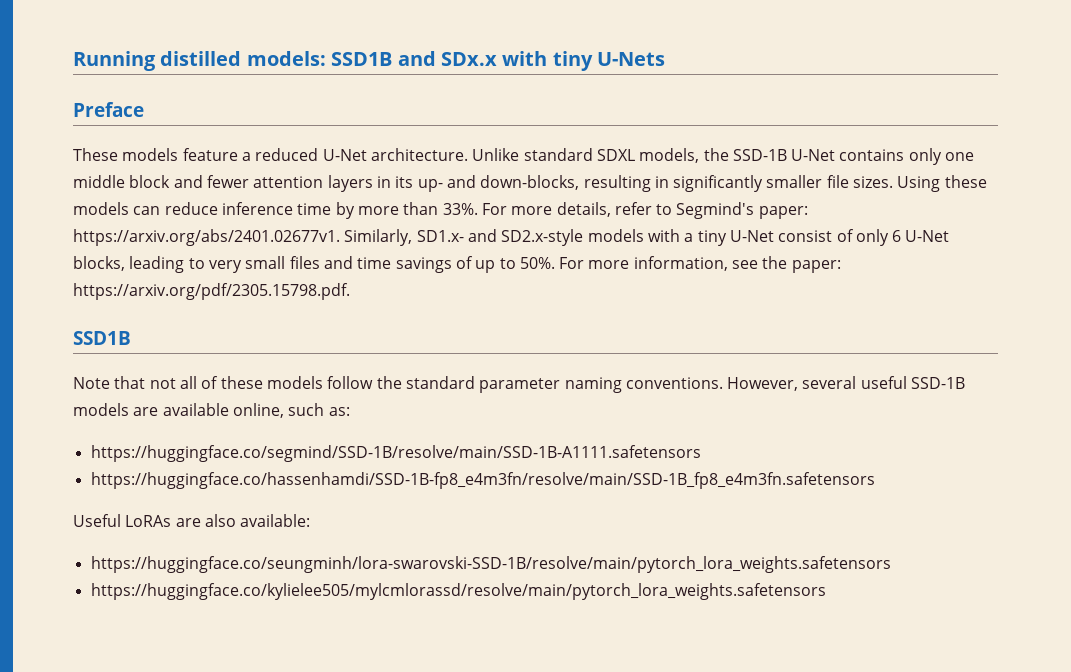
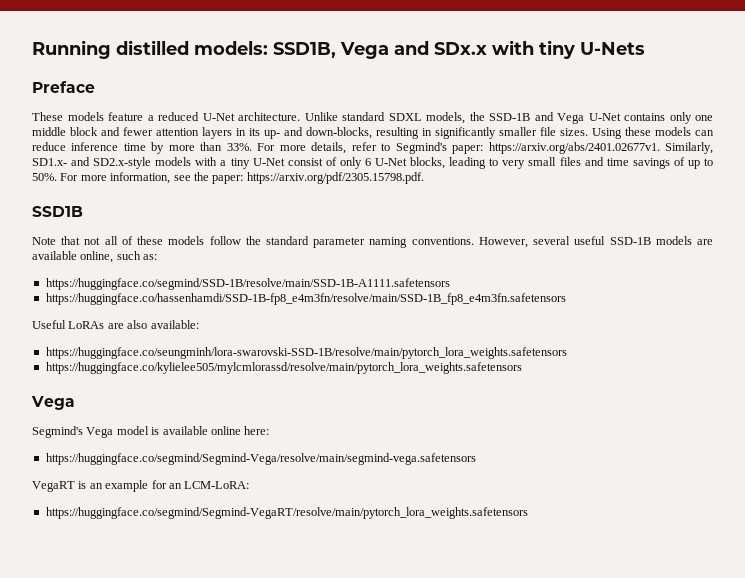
[331,52,393,66] SSD1B -> [273,42,389,59] SSD1B, Vega
(787, 155) none -> [534,112,584,124] and Vega
(826, 591) none -> [31,396,75,410] [32,426,270,438] [45,453,476,465] [32,480,250,492] [45,507,528,519] // Vega // Segmind's Vega model is available online here: // https://huggingface.co/segmind/Segmind-Vega/resolve/main/segmind-vega.safetensors // VegaRT is an example for an LCM-LoRA: // https://huggingface.co/segmind/Segmind-VegaRT/resolve/main/pytorch_lora_weights.safetensors

